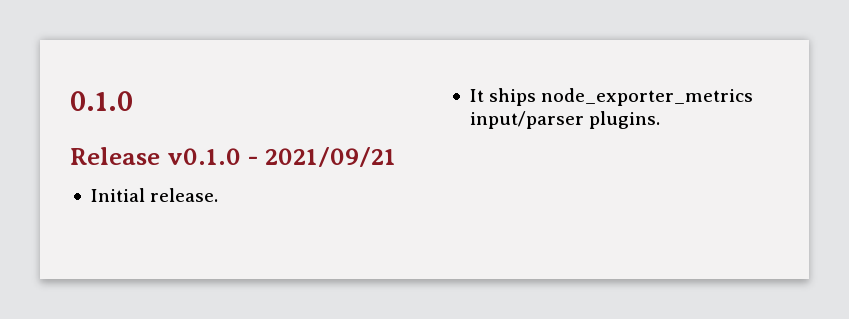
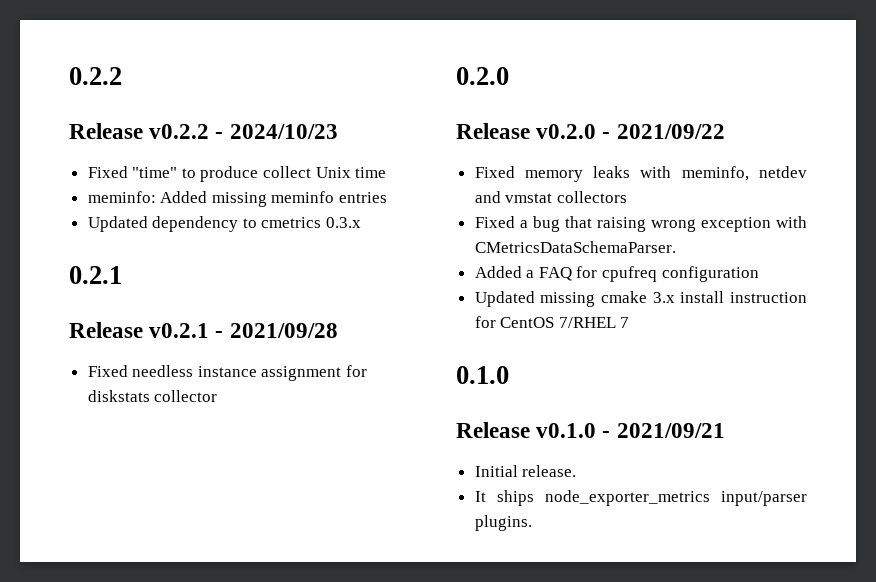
(70, 101) none -> [69,67,122,85] [69,123,338,139] [87,166,387,182] [87,191,388,207] [87,216,362,232] [69,266,122,284] [69,322,338,338] [87,365,368,381] [87,390,218,402] [456,67,509,85] [456,123,725,139] [474,166,807,182] [474,191,627,203] [474,216,807,232] [474,241,676,253] [474,266,759,282] [474,291,807,307] [474,316,630,328] 0.2.2 // Release v0.2.2 - 2024/10/23 // Fixed "time" to produce collect Unix time // meminfo: Added missing meminfo entries // Updated dependency to cmetrics 0.3.x // 0.2.1 // Release v0.2.1 - 2021/09/28 // Fixed needless instance assignment for diskstats collector // 0.2.0 // Release v0.2.0 - 2021/09/22 // Fixed memory leaks with meminfo, netdev and vmstat collectors // Fixed a bug that raising wrong exception with CMetricsDataSchemaParser. // Added a FAQ for cpufreq configuration // Updated missing cmake 3.x install instruction for CentOS 7/RHEL 7 //

